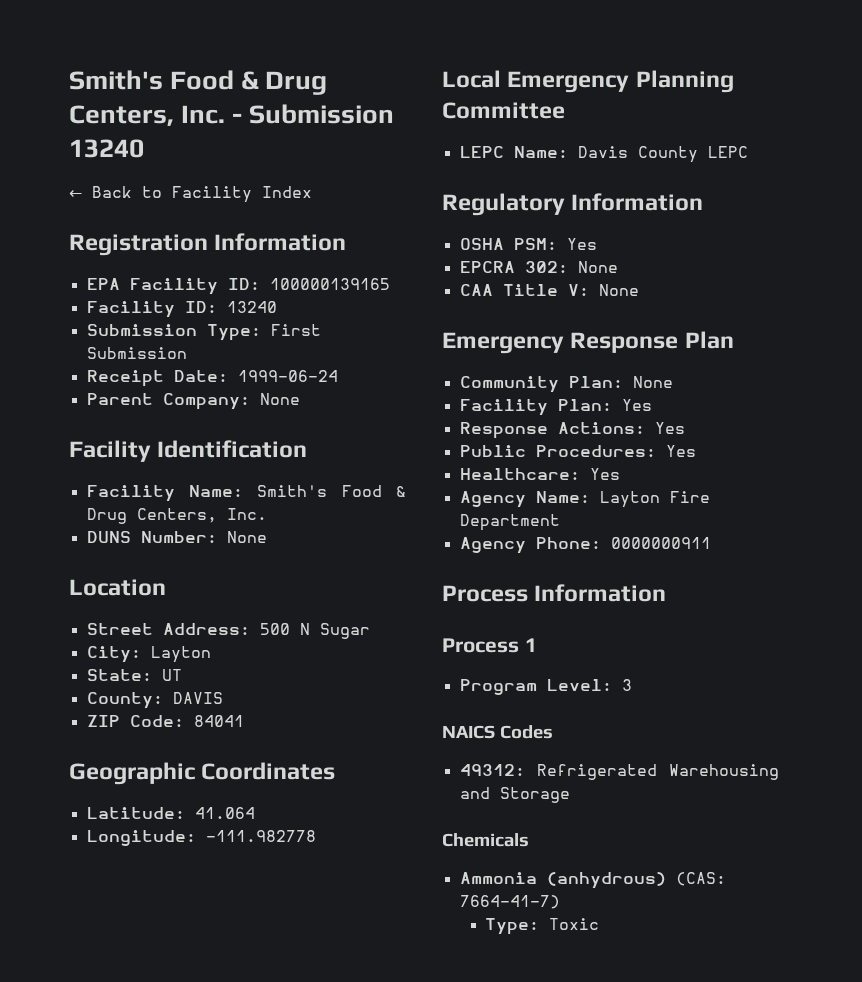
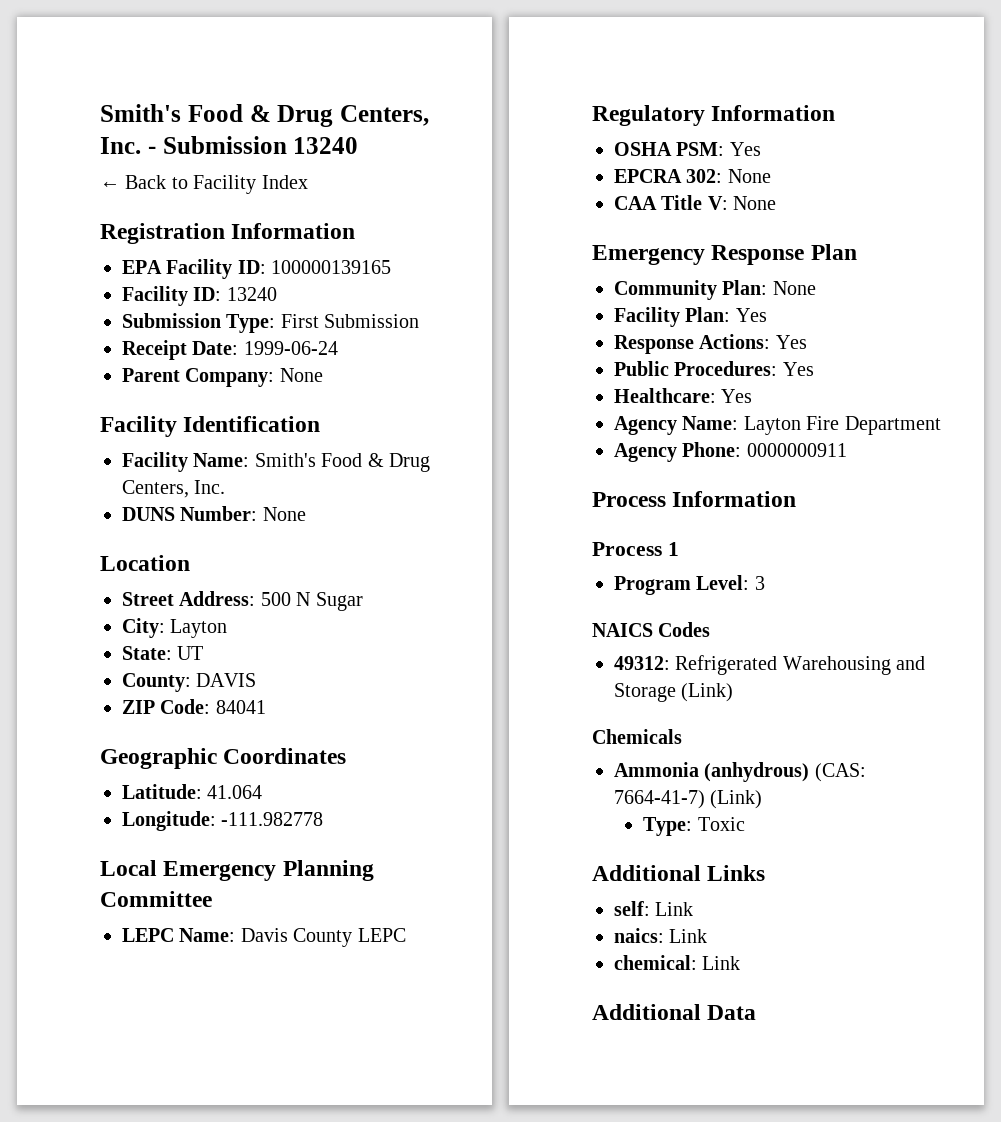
(570, 795) none -> [681,683,734,702] (Link)
(560, 902) none -> [710,790,763,809] (Link)
(600, 924) none -> [592,865,766,881] [614,901,694,916] [614,928,708,943] [614,955,741,970] [592,1004,757,1020] // Additional Links // self: Link // naics: Link // chemical: Link // Additional Data

